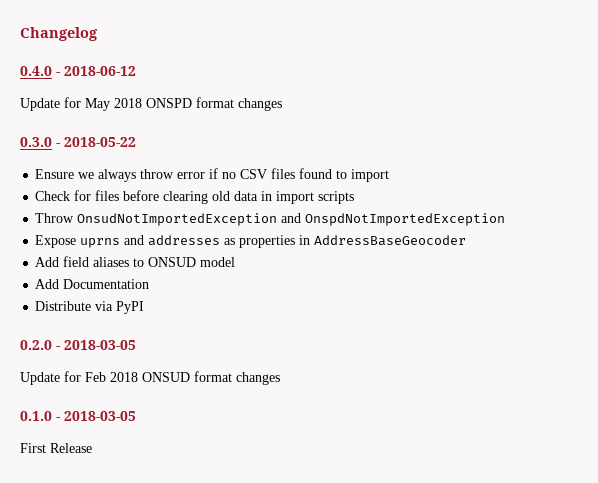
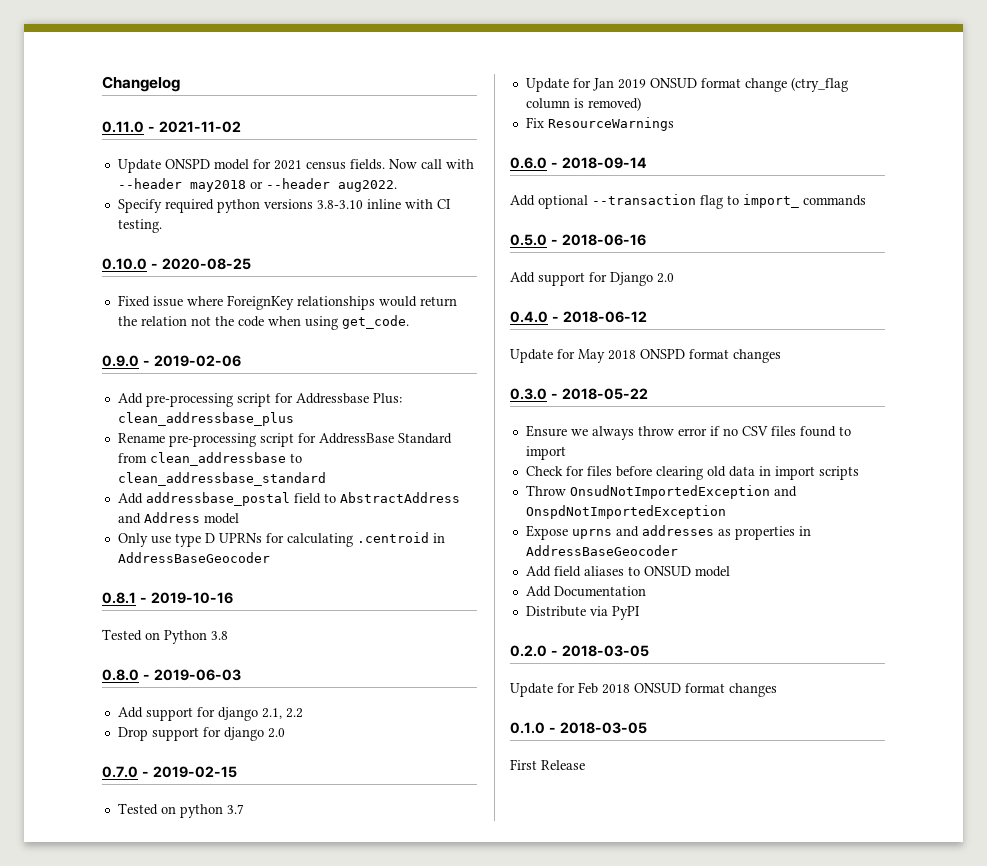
(98, 34) none -> [102,121,241,133] [117,159,474,173] [117,178,397,192] [117,199,451,213] [117,219,162,233] [102,258,251,270] [117,295,457,310] [117,315,409,330] [102,355,241,367] [117,393,402,407] [117,412,294,426] [117,433,452,447] [117,452,302,466] [117,472,326,486] [117,492,460,506] [117,512,239,524] [117,532,445,547] [117,552,270,563] [102,592,233,604] [102,629,228,644] [102,669,241,681] [117,707,303,721] [117,727,285,741] [102,766,237,778] [117,803,244,818] [525,77,848,92] [525,97,641,111] [525,117,674,131] [510,157,647,169] [510,194,866,209] [510,234,646,246] [510,272,674,286] // 0.11.0 - 2021-11-02 // Update ONSPD model for 2021 census fields. Now call with --header may2018 or --header aug2022. // Specify required python versions 3.8-3.10 inline with CI testing. // 0.10.0 - 2020-08-25 // Fixed issue where ForeignKey relationships would return the relation not the code when using get_code. // 0.9.0 - 2019-02-06 // Add pre-processing script for Addressbase Plus: clean_addressbase_plus // Rename pre-processing script for AddressBase Standard from clean_addressbase to clean_addressbase_standard // Add addressbase_postal field to AbstractAddress and Address model // Only use type D UPRNs for calculating .centroid in AddressBaseGeocoder // 0.8.1 - 2019-10-16 // Tested on Python 3.8 // 0.8.0 - 2019-06-03 // Add support for django 2.1, 2.2 // Drop support for django 2.0 // 0.7.0 - 2019-02-15 // Tested on python 3.7 // Update for Jan 2019 ONSUD format change (ctry_flag column is removed) // Fix ResourceWarnings // 0.6.0 - 2018-09-14 // Add optional --transaction flag to import_ commands // 0.5.0 - 2018-06-16 // Add support for Django 2.0

